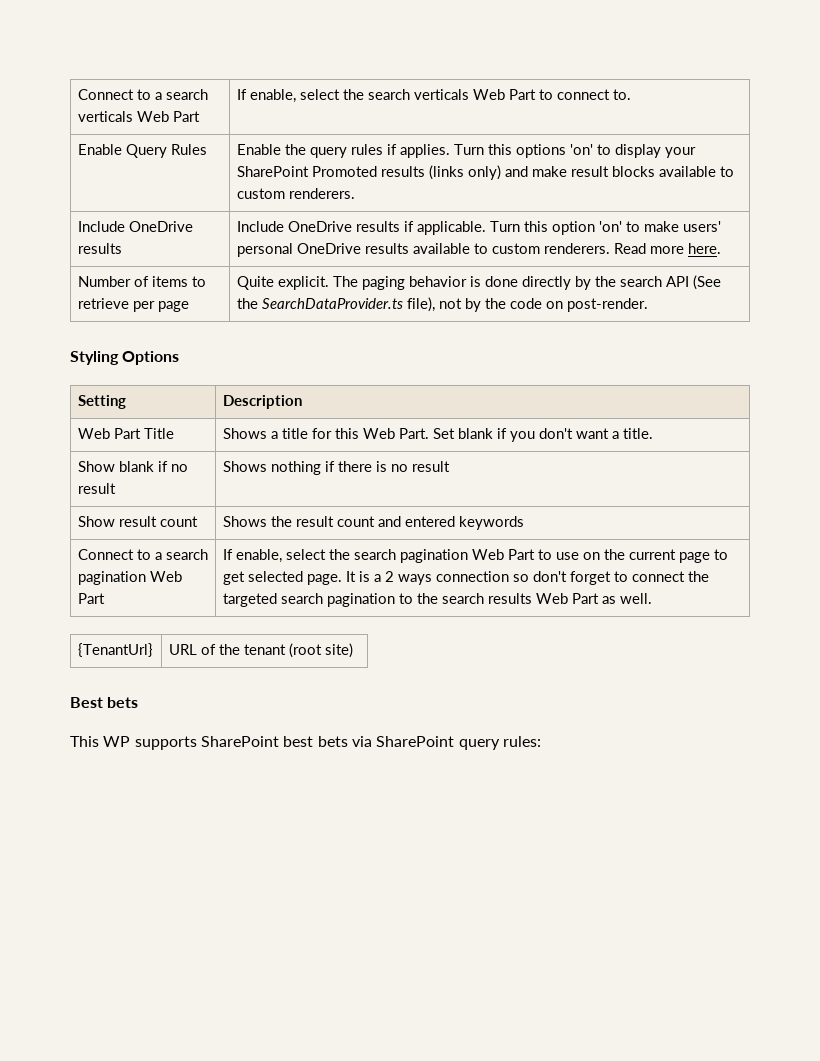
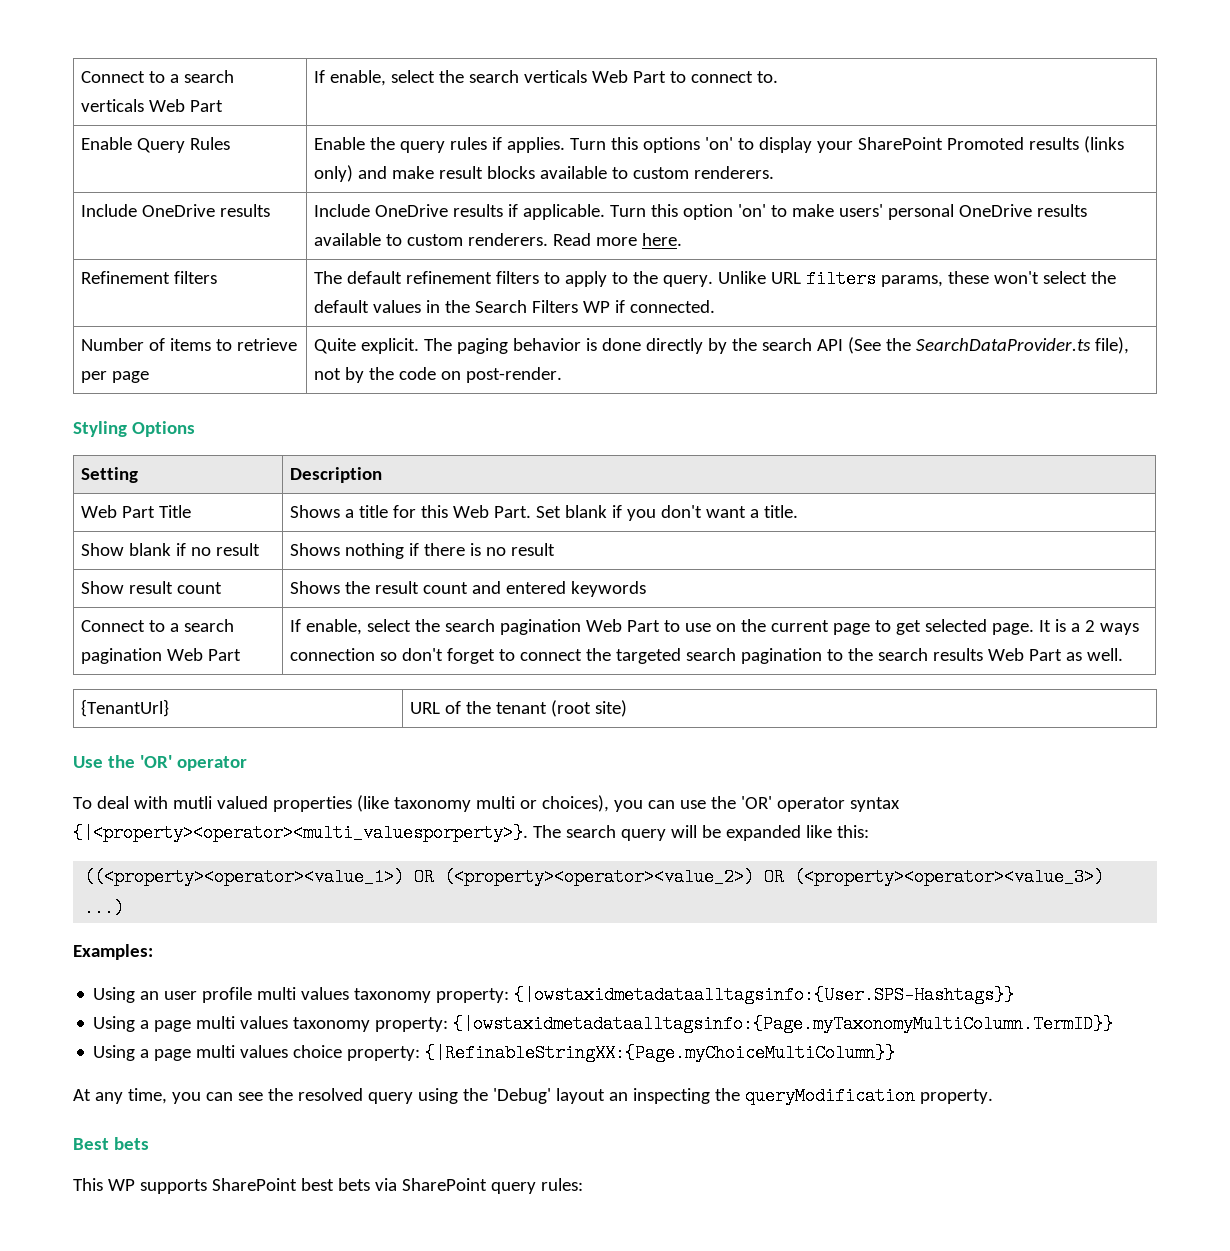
(721, 248) none -> [81,271,218,284] [314,270,1117,288] [314,300,716,313] // Refinement filters | The default refinement filters to apply to the query. Unlike URL filters params, these won't select the default values in the Search Filters WP if connected.
(353, 650) none -> [73,755,247,771] [73,795,900,812] [73,824,869,842] [84,868,1105,886] [84,899,125,917] [73,944,153,960] [93,986,1015,1004] [93,1015,1114,1033] [93,1044,896,1062] [73,1087,993,1105] // Use the 'OR' operator // To deal with mutli valued properties (like taxonomy multi or choices), you can use the 'OR' operator syntax {|<property><operator><multi_valuesporperty>}. The search query will be expanded like this: // ((<property><operator><value_1>) OR (<property><operator><value_2>) OR (<property><operator><value_3>) ...) // Examples: // Using an user profile multi values taxonomy property: {|owstaxidmetadataalltagsinfo:{User.SPS-Hashtags}} // Using a page multi values taxonomy property: {|owstaxidmetadataalltagsinfo:{Page.myTaxonomyMultiColumn.TermID}} // Using a page multi values choice property: {|RefinableStringXX:{Page.myChoiceMultiColumn}} // At any time, you can see the resolved query using the 'Debug' layout an inspecting the queryModification property.

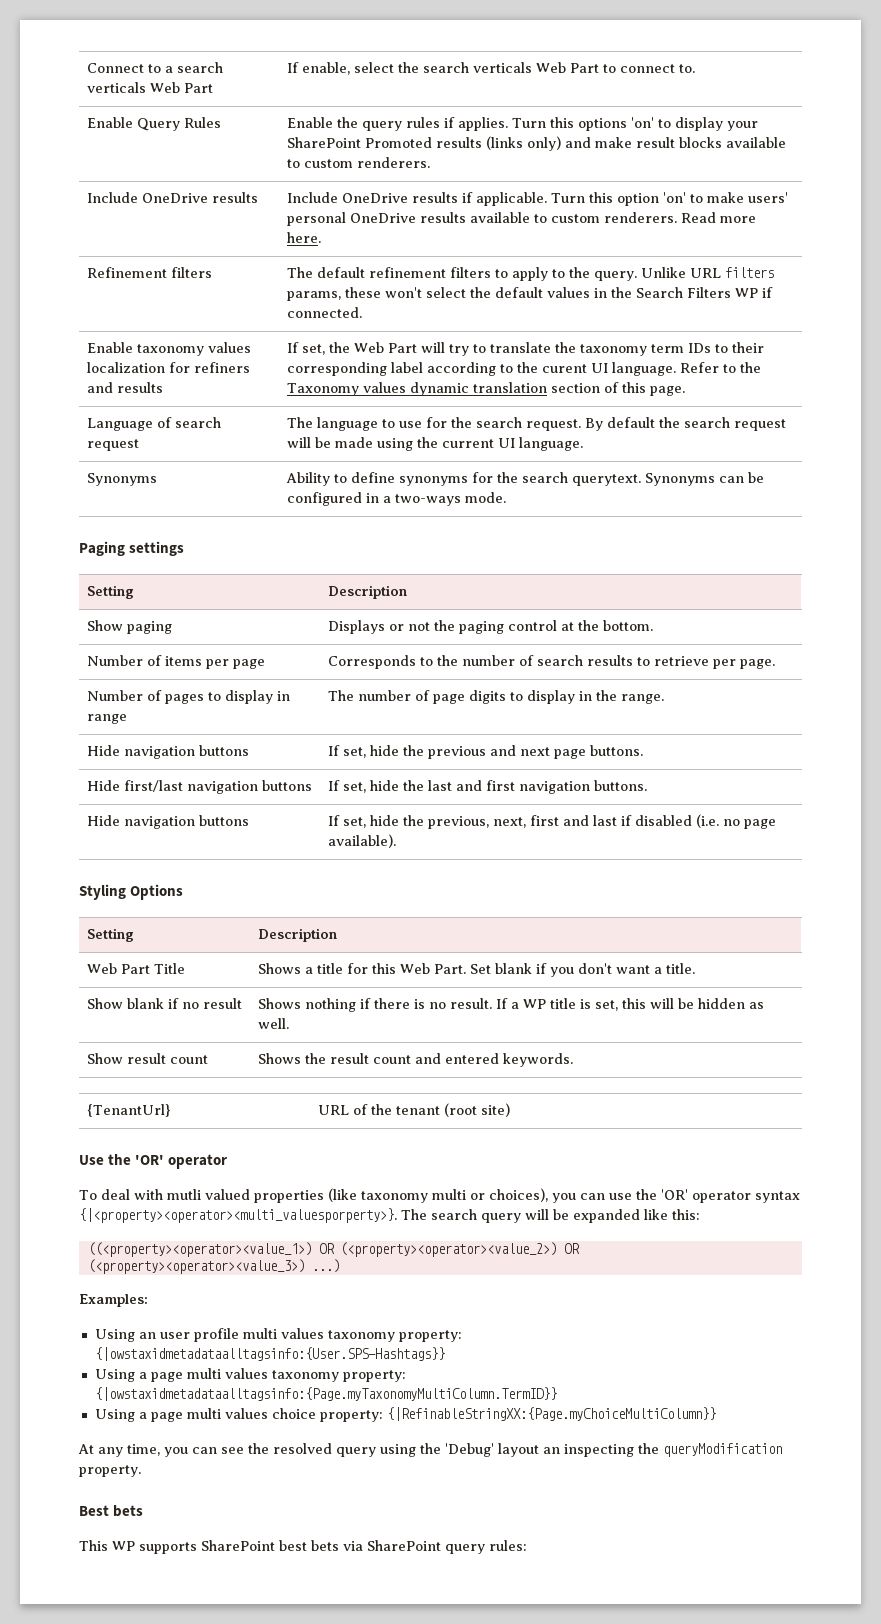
[81,338,298,351] [81,371,150,383] [314,337,1130,354] [314,367,563,383] Number of items to retrieve per page | Quite explicit. The paging behavior is done directly by the search API (See the SearchDataProvider.ts file), not by the code on post-render. -> [87,342,252,356] [87,362,251,373] [87,382,164,393] [287,342,765,356] [287,362,762,376] [287,382,686,396] [87,417,222,431] [87,439,140,451] [287,417,787,431] [287,437,584,451] [87,473,158,486] [286,472,765,486] [287,492,507,506] [79,541,185,556] [87,585,135,599] [328,585,408,599] [87,620,173,634] [328,620,654,634] [87,655,266,669] [328,655,776,669] [87,690,291,704] [87,714,128,724] [328,690,665,704] [87,745,250,759] [328,745,644,759] [87,780,313,794] [328,780,648,794] [87,815,250,829] [328,814,777,829] [328,834,397,848] Enable taxonomy values localization for refiners and results | If set, the Web Part will try to translate the taxonomy term IDs to their corresponding label according to the curent UI language. Refer to the Taxonomy values dynamic translation section of this page. // Language of search request | The language to use for the search request. By default the search request will be made using the current UI language. // Synonyms | Ability to define synonyms for the search querytext. Synonyms can be configured in a two-ways mode. // Paging settings // Setting | Description // Show paging | Displays or not the paging control at the bottom. // Number of items per page | Corresponds to the number of search results to retrieve per page. // Number of pages to display in range | The number of page digits to display in the range. // Hide navigation buttons | If set, hide the previous and next page buttons. // Hide first/last navigation buttons | If set, hide the last and first navigation buttons. // Hide navigation buttons | If set, hide the previous, next, first and last if disabled (i.e. no page available).
[511,543,556,556] result -> [450,998,765,1011] [258,1018,290,1029] result. If a WP title is set, this will be hidden as well.
[571,581,647,597] [81,619,235,632] [81,648,242,664] [290,619,1140,635] [290,648,1124,664] keywords // Connect to a search pagination Web Part | If enable, select the search pagination Web Part to use on the current page to get selected page. It is a 2 ways connection so don't forget to connect the targeted search pagination to the search results Web Part as well. -> [503,1053,574,1067] keywords.

